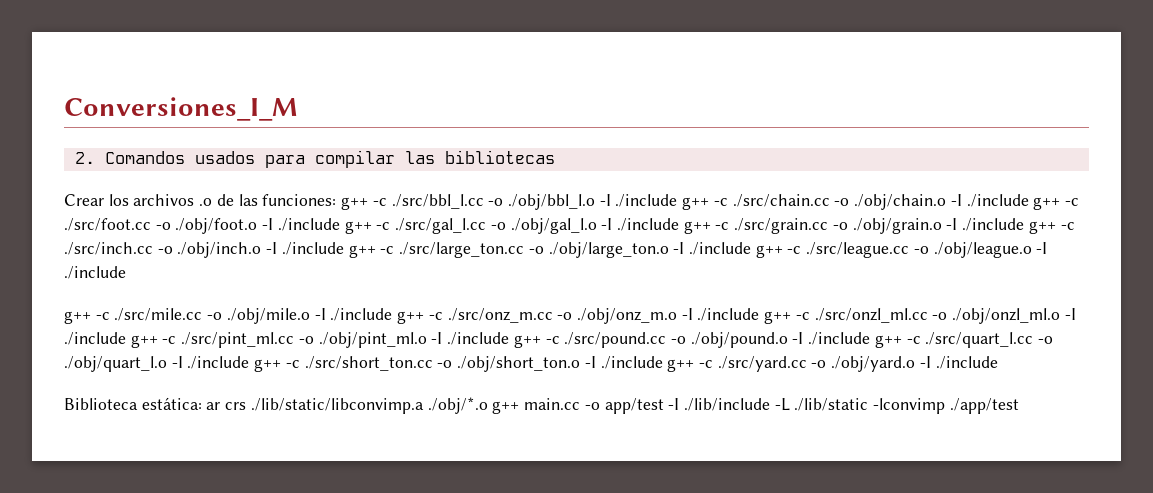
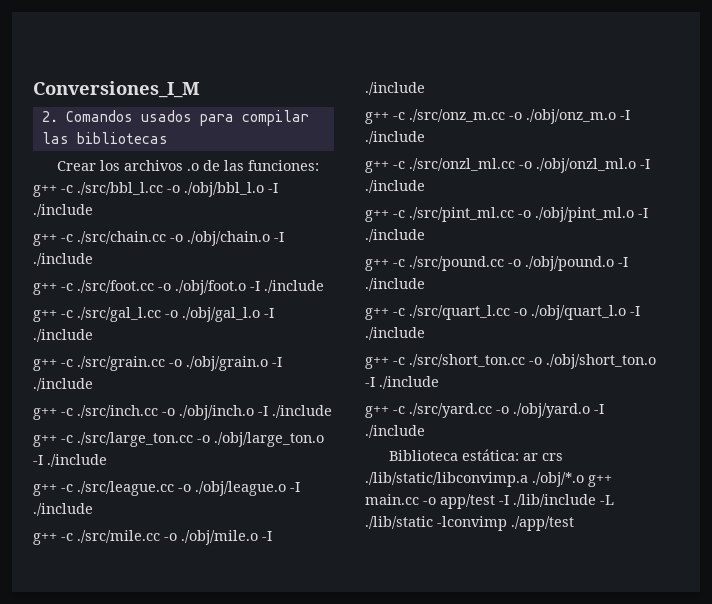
(678, 200) none -> (93, 210) //
(1029, 200) none -> (93, 259) //
(340, 224) none -> (324, 286) //
(679, 224) none -> (93, 335) //
(1025, 224) none -> (93, 384) //
(344, 248) none -> (332, 411) //
(751, 248) none -> (107, 460) //
(393, 314) none -> (425, 88) //
(760, 314) none -> (425, 137) //
(126, 338) none -> (425, 186) //
(510, 338) none -> (425, 235) //
(871, 338) none -> (425, 284) //
(250, 362) none -> (425, 333) //
(663, 362) none -> (439, 382) //

